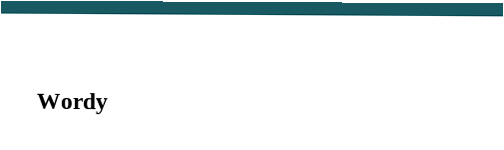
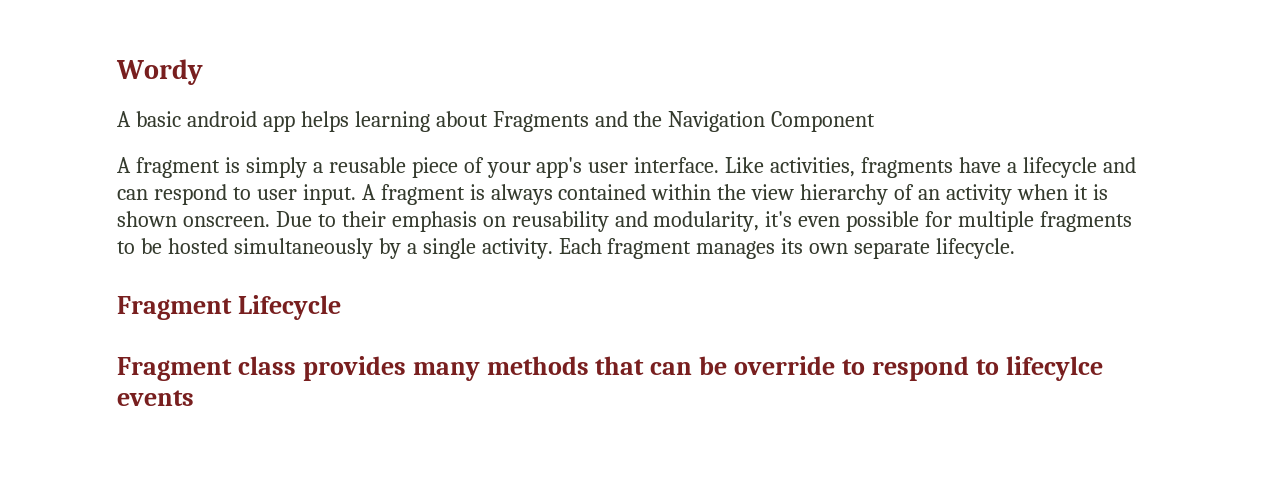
(108, 103) none -> [117,111,876,132] [117,157,1136,178] [117,184,1108,205] [117,211,1133,232] [117,238,1016,259] [117,295,341,320] [117,356,1103,381] [117,390,194,406] // A basic android app helps learning about Fragments and the Navigation Component // A fragment is simply a reusable piece of your app's user interface. Like activities, fragments have a lifecycle and can respond to user input. A fragment is always contained within the view hierarchy of an activity when it is shown onscreen. Due to their emphasis on reusability and modularity, it's even possible for multiple fragments to be hosted simultaneously by a single activity. Each fragment manages its own separate lifecycle. // Fragment Lifecycle // Fragment class provides many methods that can be override to respond to lifecylce events

